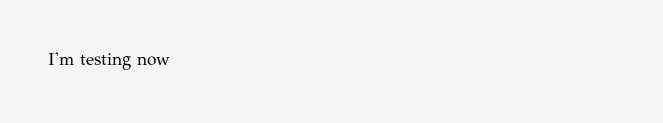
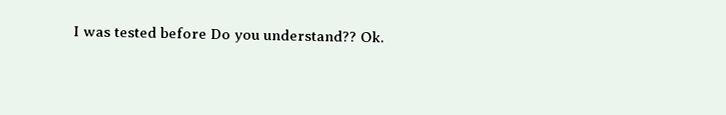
[48,52,170,70] I'm testing now -> [73,26,386,43] I was tested before Do you understand?? Ok.

